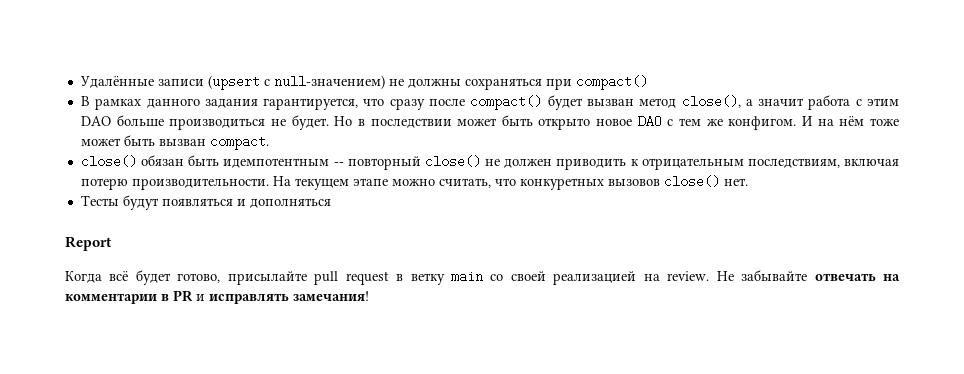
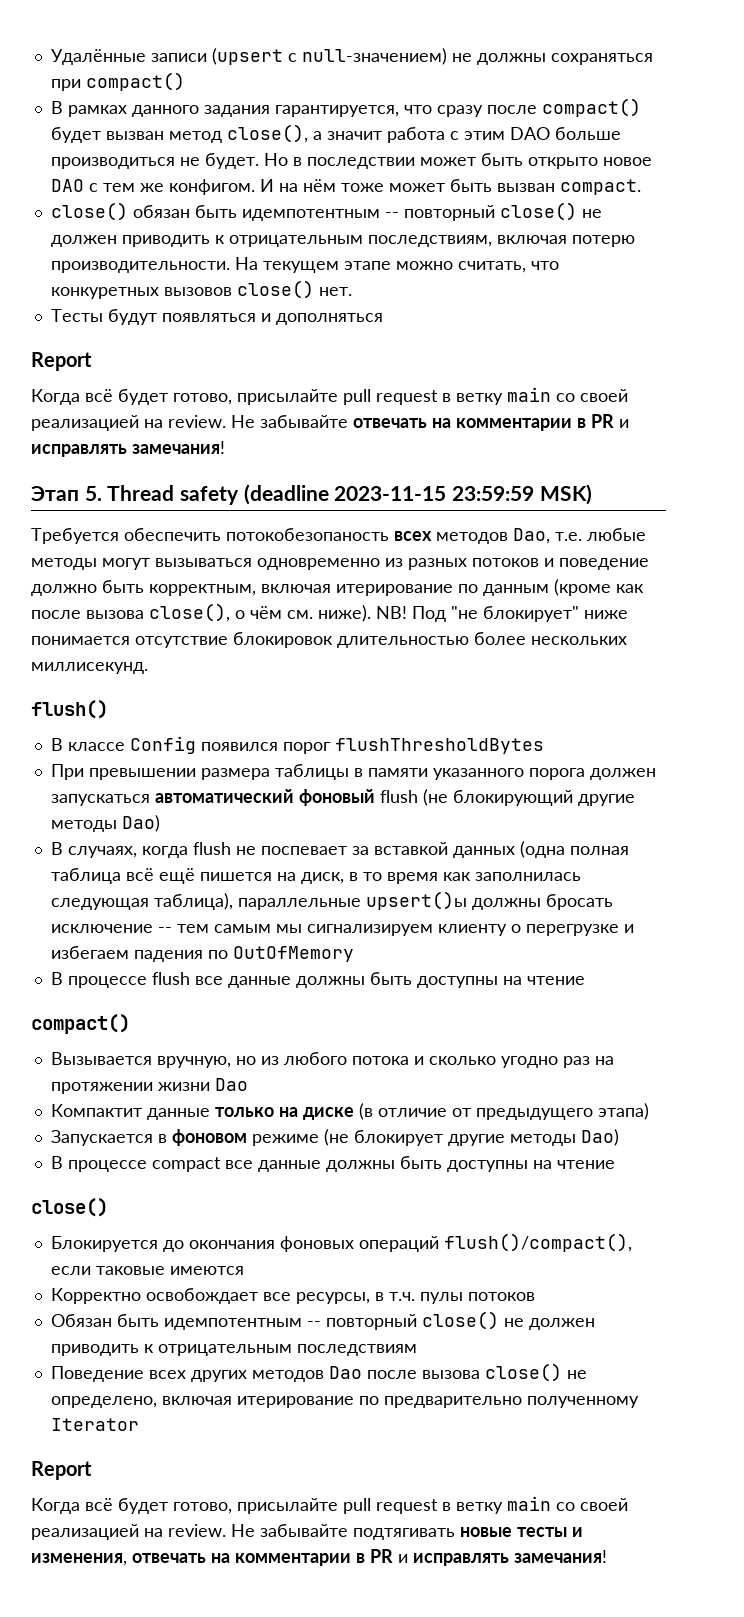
(369, 296) none -> [31,484,592,505] [31,528,646,544] [31,558,649,570] [31,579,644,596] [31,603,628,622] [31,632,627,648] [31,662,148,674] [31,700,108,719] [50,736,544,754] [50,764,656,780] [50,789,635,806] [50,815,160,832] [50,841,629,858] [50,868,581,884] [50,891,613,910] [50,924,634,936] [50,946,354,962] [50,972,585,988] [31,1014,130,1034] [50,1052,614,1068] [50,1078,248,1094] [50,1103,649,1120] [50,1129,619,1146] [50,1156,615,1172] [31,1198,108,1217] [50,1233,632,1252] [50,1266,244,1275] [50,1288,535,1304] [50,1311,595,1330] [50,1344,417,1356] [50,1363,587,1382] [50,1396,639,1408] [50,1418,139,1431] [31,1461,92,1480] [31,1496,628,1514] [31,1524,583,1540] [31,1549,607,1566] // Этап 5. Thread safety (deadline 2023-11-15 23:59:59 MSK) // Требуется обеспечить потокобезопаность всех методов Dao, т.е. любые методы могут вызываться одновременно из разных потоков и поведение должно быть корректным, включая итерирование по данным (кроме как после вызова close(), о чём см. ниже). NB! Под "не блокирует" ниже понимается отсутствие блокировок длительностью более нескольких миллисекунд. // flush() // В классе Config появился порог flushThresholdBytes // При превышении размера таблицы в памяти указанного порога должен запускаться автоматический фоновый flush (не блокирующий другие методы Dao) // В случаях, когда flush не поспевает за вставкой данных (одна полная таблица всё ещё пишется на диск, в то время как заполнилась следующая таблица), параллельные upsert()ы должны бросать исключение -- тем самым мы сигнализируем клиенту о перегрузке и избегаем падения по OutOfMemory // В процессе flush все данные должны быть доступны на чтение // compact() // Вызывается вручную, но из любого потока и сколько угодно раз на протяжении жизни Dao // Компактит данные только на диске (в отличие от предыдущего этапа) // Запускается в фоновом режиме (не блокирует другие методы Dao) // В процессе compact все данные должны быть доступны на чтение // close() // Блокируется до окончания фоновых операций flush()/compact(), если таковые имеются // Корректно освобождает все ресурсы, в т.ч. пулы потоков // Обязан быть идемпотентным -- повторный close() не должен приводить к отрицательным последствиям // Поведение всех других методов Dao после вызова close() не определено, включая итерирование по предварительно полученному Iterator // Report // Когда всё будет готово, присылайте pull request в ветку main со своей реализацией на review. Не забывайте подтягивать новые тесты и изменения, отвечать на комментарии в PR и исправлять замечания!

